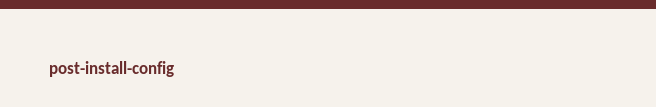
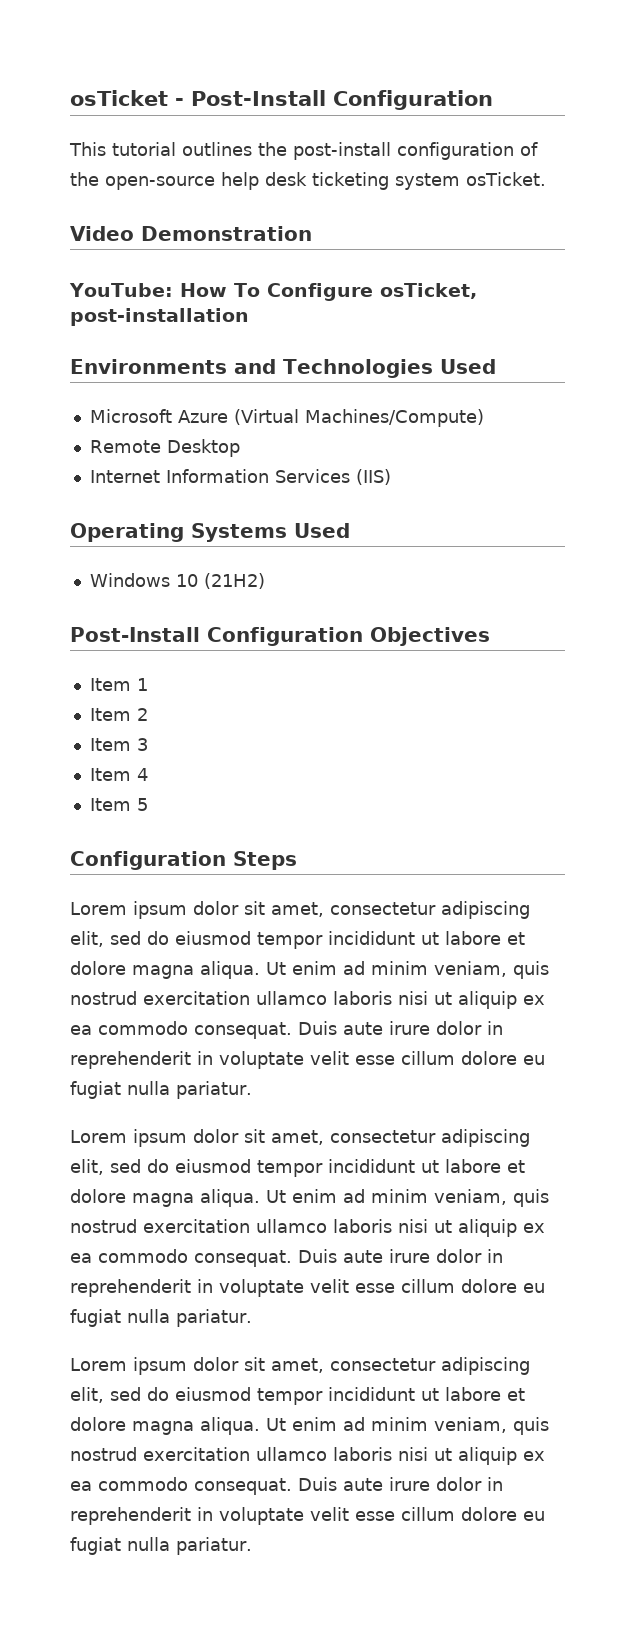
[49,61,174,77] post-install-config -> [70,90,493,110] [69,142,538,160] [70,172,546,190] [70,226,312,241] [69,283,477,301] [70,308,249,326] [70,359,496,378] [89,409,484,427] [89,439,240,457] [89,469,391,485] [70,523,350,542] [89,573,265,589] [70,627,490,646] [89,678,148,691] [89,708,148,721] [89,738,148,751] [89,768,148,781] [89,798,148,811] [70,851,297,870] [70,901,530,919] [70,931,525,949] [70,961,549,979] [70,991,545,1009] [70,1021,503,1039] [70,1051,545,1069] [70,1081,252,1099] [70,1129,530,1147] [70,1159,525,1177] [70,1189,549,1207] [70,1219,545,1237] [70,1249,503,1267] [70,1279,545,1297] [70,1309,252,1327] [70,1357,530,1375] [70,1387,525,1405] [70,1417,549,1435] [70,1447,545,1465] [70,1477,503,1495] [70,1507,545,1525] [70,1537,252,1555] osTicket - Post-Install Configuration // This tutorial outlines the post-install configuration of the open-source help desk ticketing system osTicket. // Video Demonstration // YouTube: How To Configure osTicket, post-installation // Environments and Technologies Used // Microsoft Azure (Virtual Machines/Compute) // Remote Desktop // Internet Information Services (IIS) // Operating Systems Used // Windows 10 (21H2) // Post-Install Configuration Objectives // Item 1 // Item 2 // Item 3 // Item 4 // Item 5 // Configuration Steps // Lorem ipsum dolor sit amet, consectetur adipiscing elit, sed do eiusmod tempor incididunt ut labore et dolore magna aliqua. Ut enim ad minim veniam, quis nostrud exercitation ullamco laboris nisi ut aliquip ex ea commodo consequat. Duis aute irure dolor in reprehenderit in voluptate velit esse cillum dolore eu fugiat nulla pariatur. // Lorem ipsum dolor sit amet, consectetur adipiscing elit, sed do eiusmod tempor incididunt ut labore et dolore magna aliqua. Ut enim ad minim veniam, quis nostrud exercitation ullamco laboris nisi ut aliquip ex ea commodo consequat. Duis aute irure dolor in reprehenderit in voluptate velit esse cillum dolore eu fugiat nulla pariatur. // Lorem ipsum dolor sit amet, consectetur adipiscing elit, sed do eiusmod tempor incididunt ut labore et dolore magna aliqua. Ut enim ad minim veniam, quis nostrud exercitation ullamco laboris nisi ut aliquip ex ea commodo consequat. Duis aute irure dolor in reprehenderit in voluptate velit esse cillum dolore eu fugiat nulla pariatur.

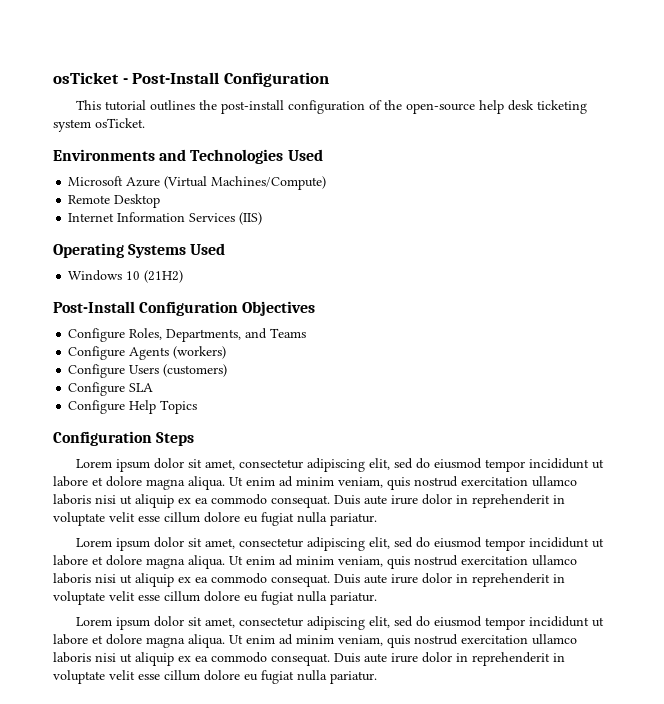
[70,226,312,241] [69,283,477,301] [70,308,249,326] // Video Demonstration // YouTube: How To Configure osTicket, post-installation -> (145, 123) none
[89,678,148,691] [89,708,148,721] [89,738,148,751] [89,768,148,781] [89,798,148,811] Item 1 // Item 2 // Item 3 // Item 4 // Item 5 -> [68,328,307,342] [68,346,227,360] [68,364,228,378] [68,382,154,396] [68,400,198,414] Configure Roles, Departments, and Teams // Configure Agents (workers) // Configure Users (customers) // Configure SLA // Configure Help Topics

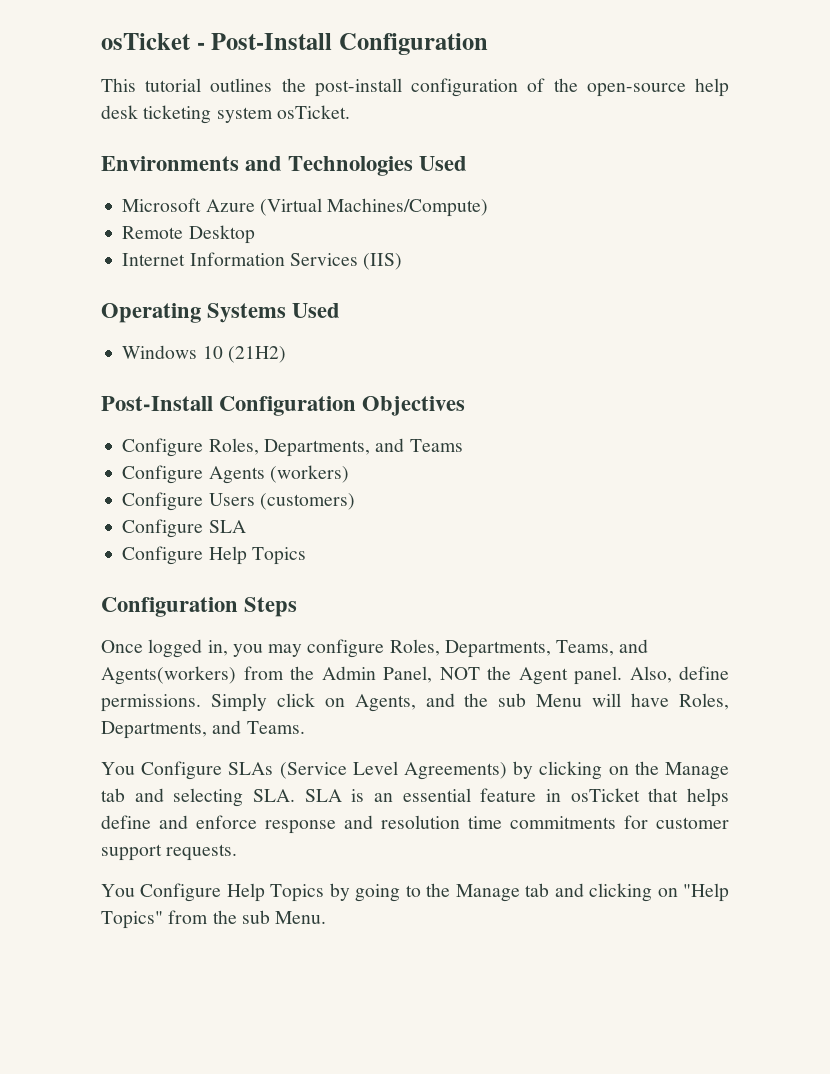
[75,458,604,472] [53,476,577,490] [53,494,565,508] [53,512,377,526] [75,537,604,551] [53,555,577,569] [53,573,565,587] [53,591,377,605] [75,616,604,630] [53,634,577,648] [53,652,565,666] [53,670,377,684] Lorem ipsum dolor sit amet, consectetur adipiscing elit, sed do eiusmod tempor incididunt ut labore et dolore magna aliqua. Ut enim ad minim veniam, quis nostrud exercitation ullamco laboris nisi ut aliquip ex ea commodo consequat. Duis aute irure dolor in reprehenderit in voluptate velit esse cillum dolore eu fugiat nulla pariatur. // Lorem ipsum dolor sit amet, consectetur adipiscing elit, sed do eiusmod tempor incididunt ut labore et dolore magna aliqua. Ut enim ad minim veniam, quis nostrud exercitation ullamco laboris nisi ut aliquip ex ea commodo consequat. Duis aute irure dolor in reprehenderit in voluptate velit esse cillum dolore eu fugiat nulla pariatur. // Lorem ipsum dolor sit amet, consectetur adipiscing elit, sed do eiusmod tempor incididunt ut labore et dolore magna aliqua. Ut enim ad minim veniam, quis nostrud exercitation ullamco laboris nisi ut aliquip ex ea commodo consequat. Duis aute irure dolor in reprehenderit in voluptate velit esse cillum dolore eu fugiat nulla pariatur. -> [101,639,649,658] [101,666,729,685] [101,693,729,712] [101,720,305,739] [101,761,729,780] [101,788,729,807] [101,815,729,834] [101,844,238,861] [101,883,729,902] [101,910,327,929] Once logged in, you may configure Roles, Departments, Teams, and Agents(workers) from the Admin Panel, NOT the Agent panel. Also, define permissions. Simply click on Agents, and the sub Menu will have Roles, Departments, and Teams. // You Configure SLAs (Service Level Agreements) by clicking on the Manage tab and selecting SLA. SLA is an essential feature in osTicket that helps define and enforce response and resolution time commitments for customer support requests. // You Configure Help Topics by going to the Manage tab and clicking on "Help Topics" from the sub Menu.

